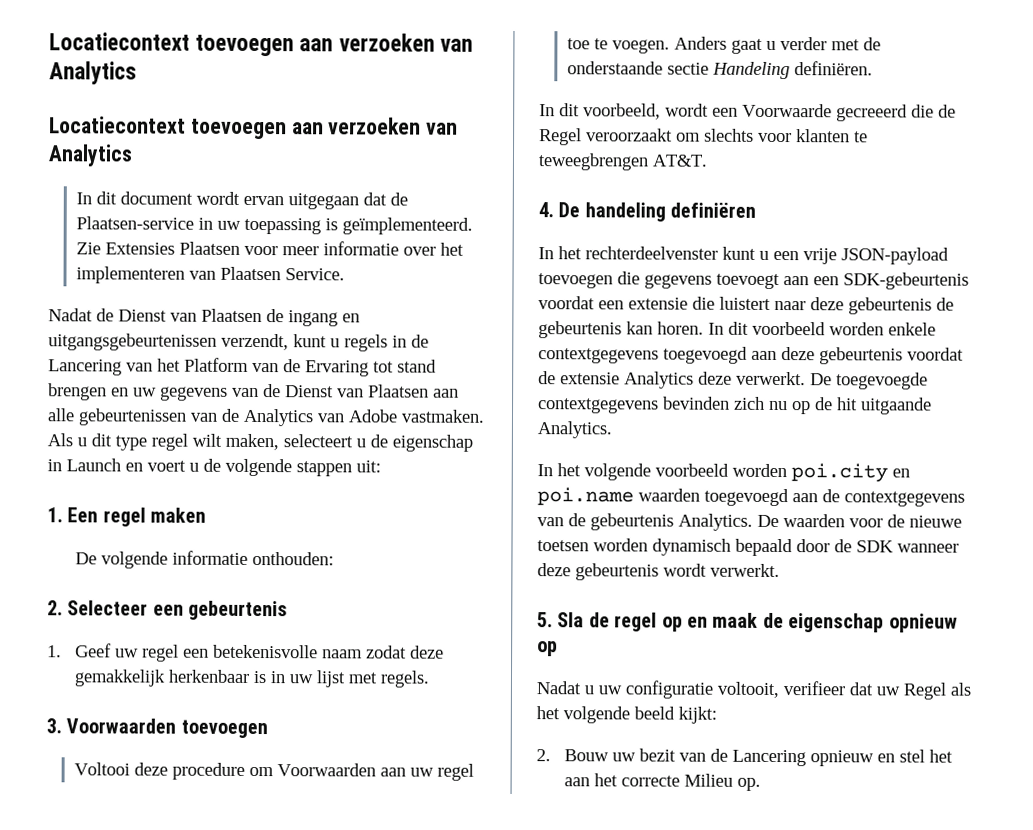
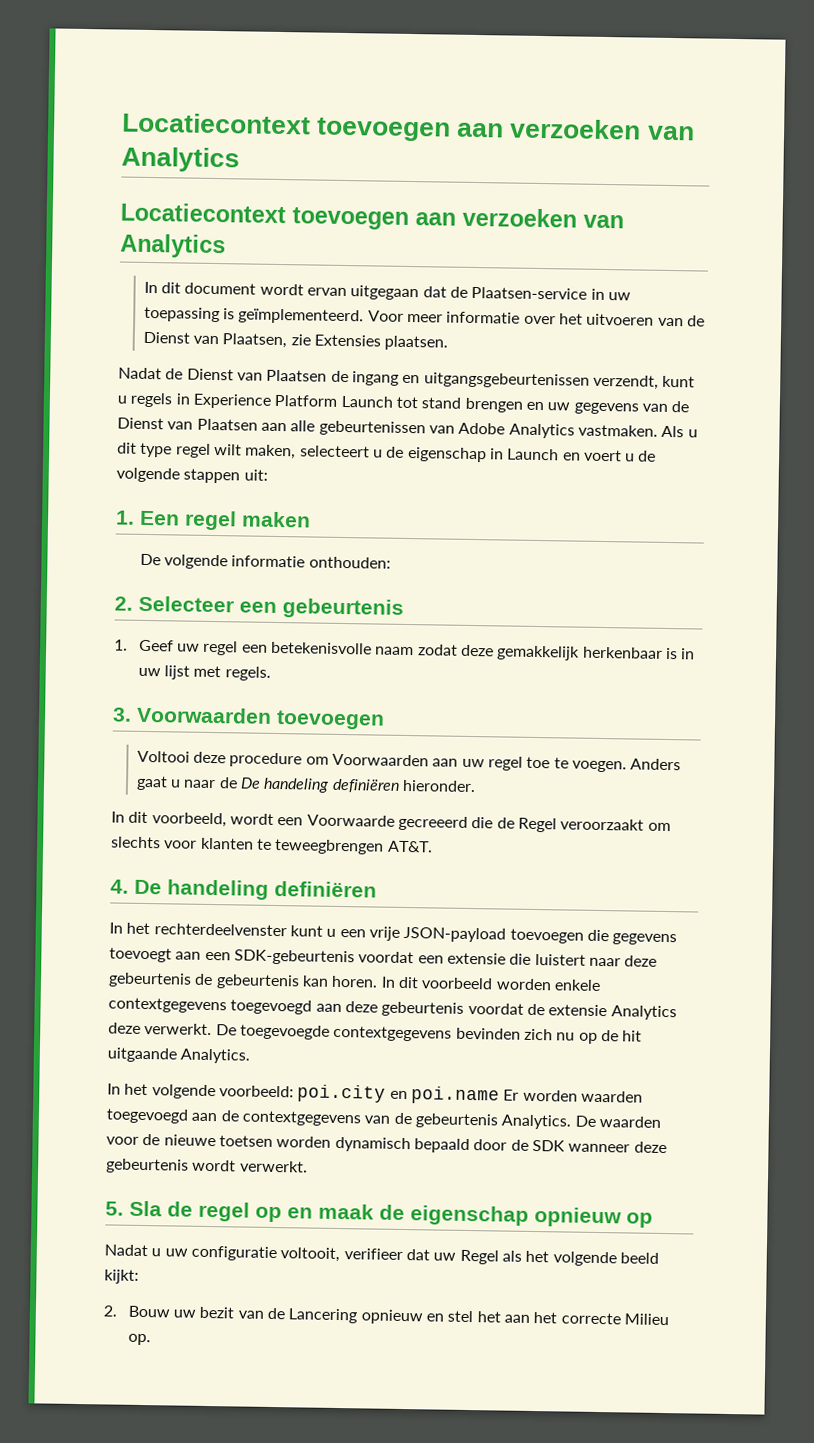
[75,241,464,256] [75,266,345,284] Zie Extensies Plaatsen voor meer informatie over het implementeren van Plaatsen Service. -> [367,310,705,327] [142,331,449,351] Voor meer informatie over het uitvoeren van de Dienst van Plaatsen, zie Extensies plaatsen.
[411,334,429,348] [48,357,369,377] de Lancering van het Platform van de Ervaring -> [192,393,393,409] Experience Platform Launch
[221,408,398,427] de Analytics van Adobe -> [458,422,575,439] Adobe Analytics
[779,37,881,51] [566,61,873,80] verder met de onderstaande sectie Handeling definiëren. -> [183,777,477,793] naar de De handeling definiëren hieronder.
[655,463,787,478] voorbeeld worden -> [218,1085,294,1098] voorbeeld:
(634, 496) none -> [503,1089,578,1102] Er worden

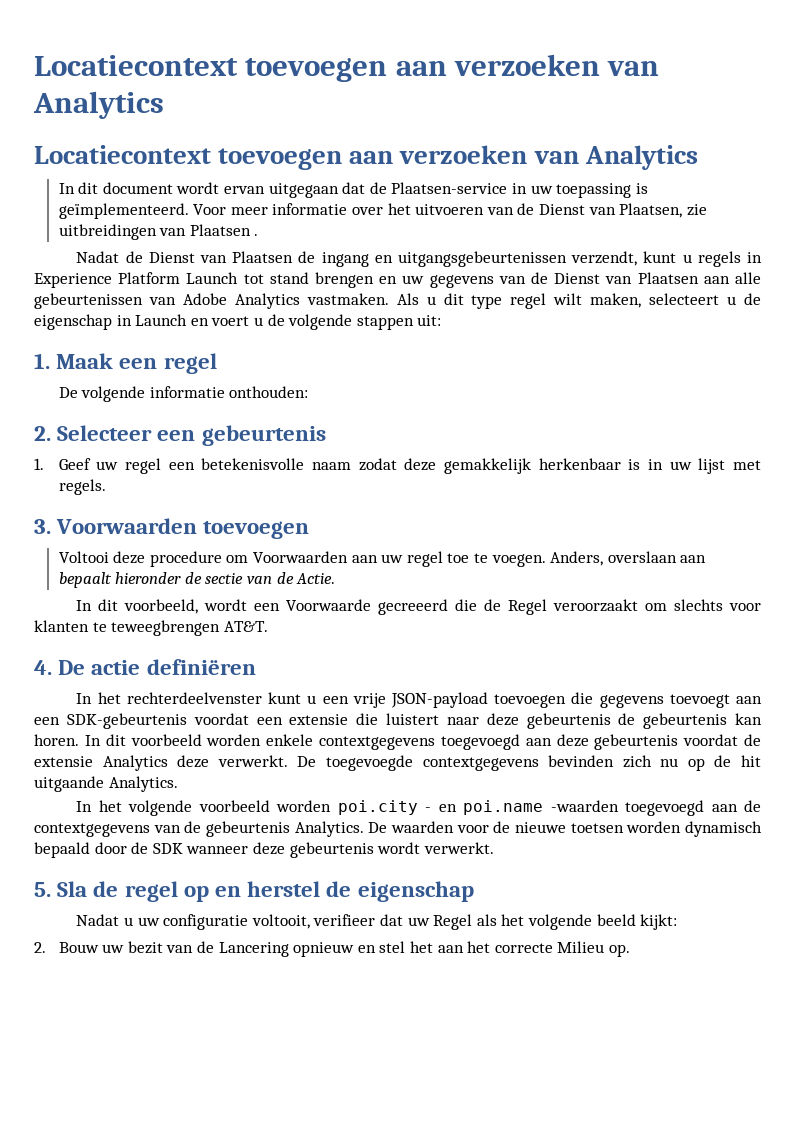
[314,334,449,351] Extensies plaatsen. -> [58,224,259,240] uitbreidingen van Plaatsen .
[139,510,311,531] Een regel maken -> [56,353,217,374] Maak een regel
[630,758,682,771] [135,775,477,793] Anders gaat u naar de De handeling definiëren hieronder. -> [550,551,707,566] [58,572,336,588] Anders, overslaan aan bepaalt hieronder de sectie van de Actie.
[167,879,269,900] handeling -> [91,660,141,675] actie
[218,1084,643,1105] voorbeeld: poi.city en poi.name Er worden waarden -> [198,800,619,815] voorbeeld worden poi.city - en poi.name -waarden
[318,1203,653,1228] maak de eigenschap opnieuw op -> [247,881,474,902] herstel de eigenschap

